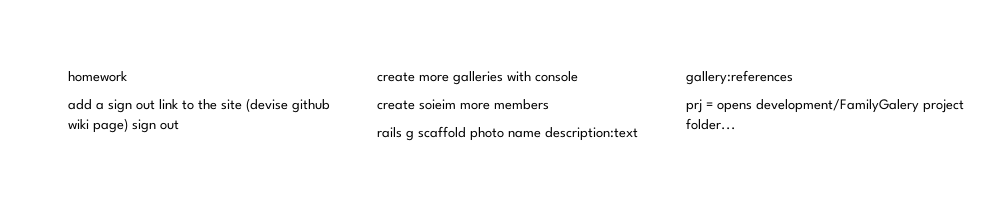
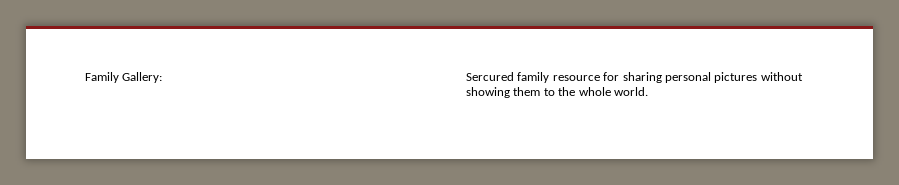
[68,71,127,82] [68,98,330,113] [68,118,179,133] [377,71,578,85] [377,99,549,110] [377,126,638,141] [686,70,793,85] [686,99,964,113] [686,118,736,130] homework // add a sign out link to the site (devise github wiki page) sign out // create more galleries with console // create soieim more members // rails g scaffold photo name description:text gallery:references // prj = opens development/FamilyGalery project folder... -> [85,72,163,83] [466,72,803,83] [466,87,648,98] Family Gallery: // Sercured family resource for sharing personal pictures without showing them to the whole world.

